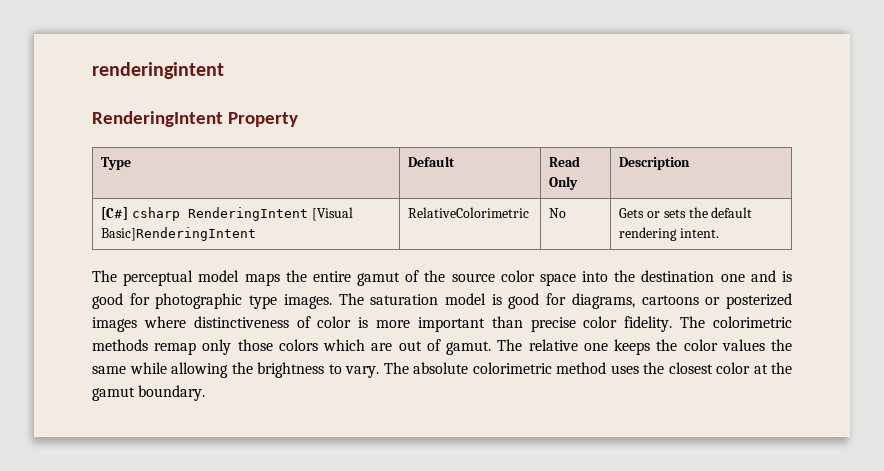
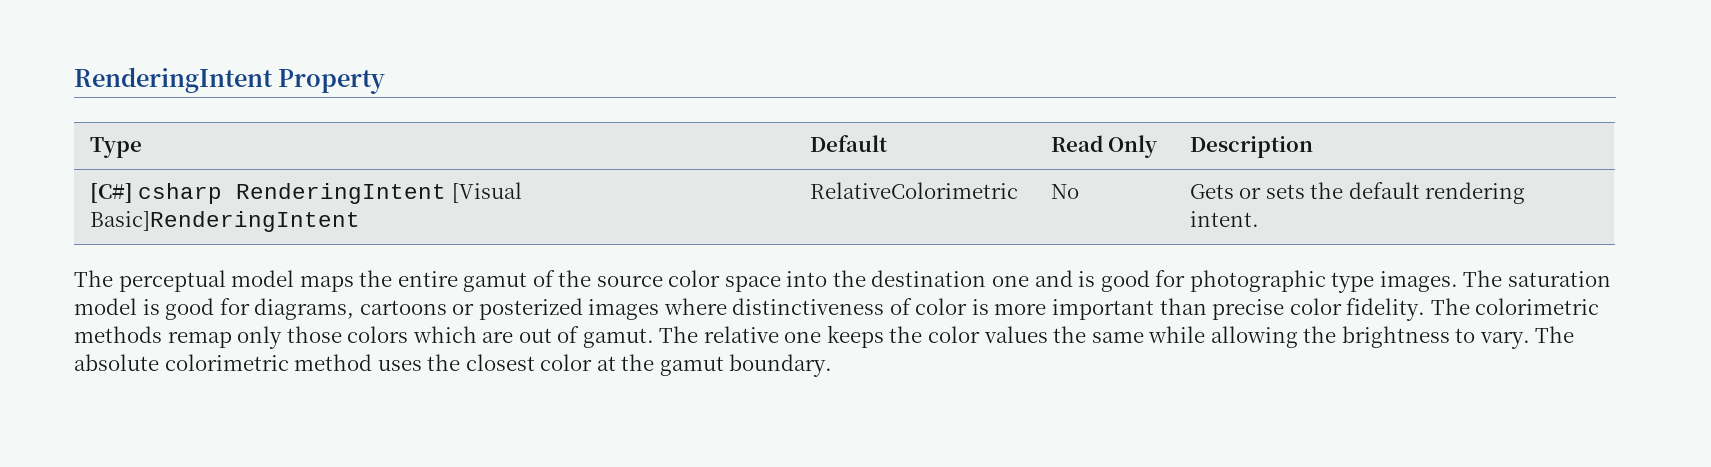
[92,62,224,79] renderingintent // -> (74, 80) none

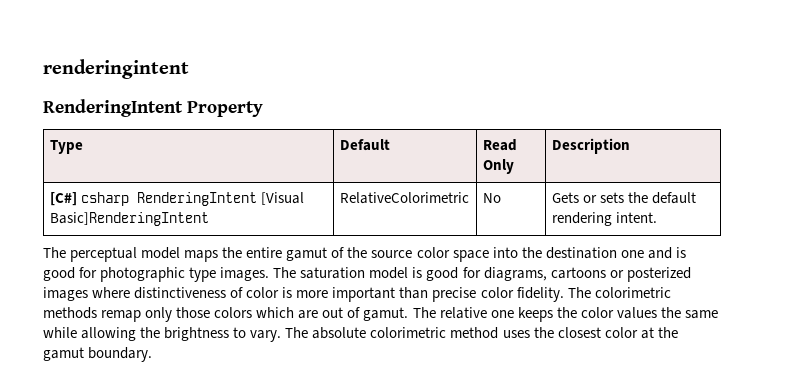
(74, 80) none -> [43,59,189,79] renderingintent //

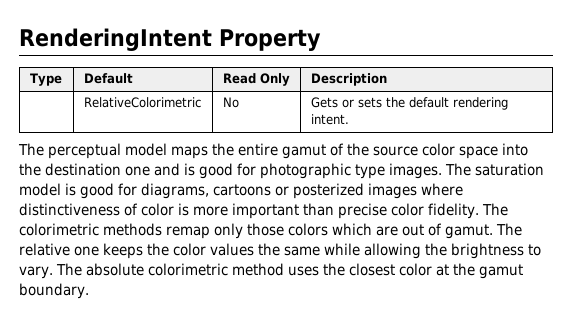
[43,59,189,79] renderingintent // -> (19, 39) none
[49,192,304,206] [49,212,209,226] [C#] csharp RenderingIntent [Visual Basic]RenderingIntent -> (387, 79) none

